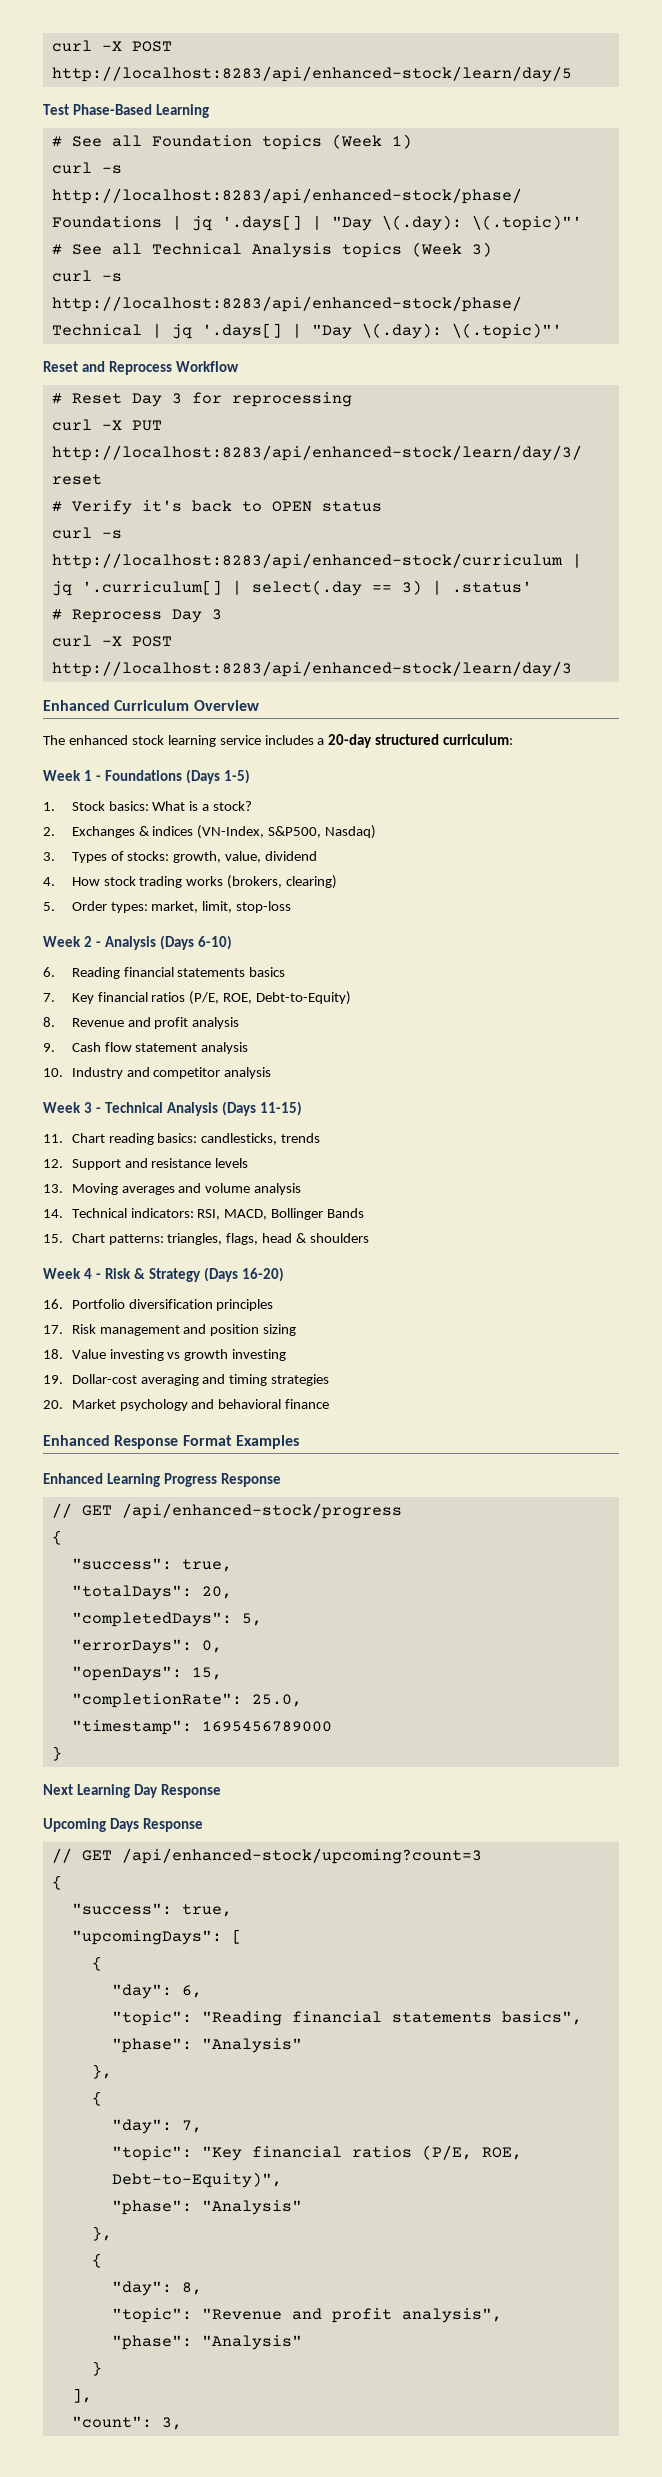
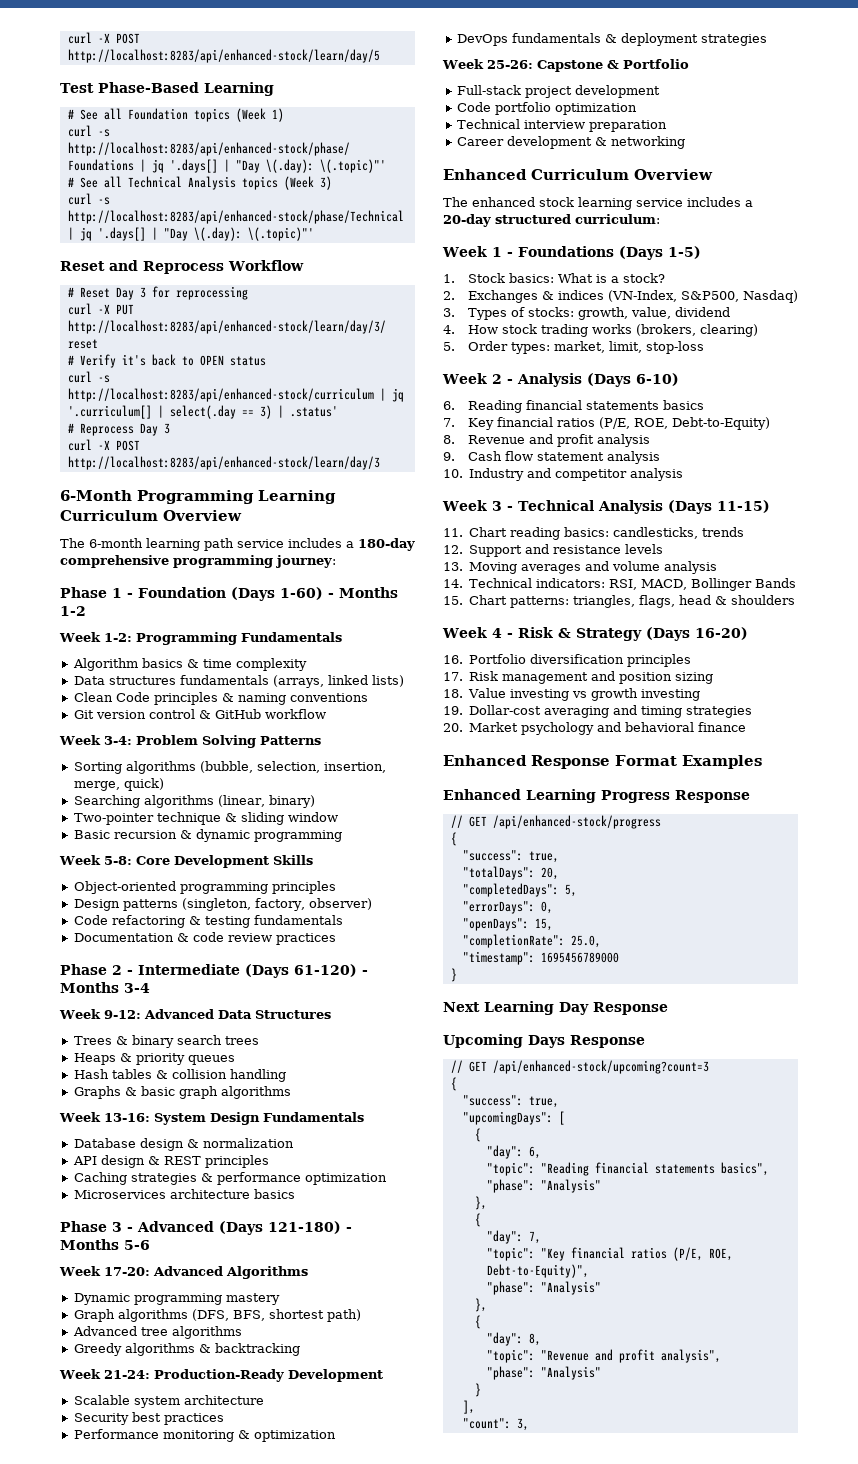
(572, 669) none -> [60,490,336,504] [60,510,242,521] [60,538,415,551] [60,555,336,568] [60,587,398,601] [60,606,86,616] [59,632,342,645] [72,658,307,671] [73,675,404,688] [73,692,368,705] [73,709,326,719] [59,735,321,748] [73,761,386,774] [73,778,164,791] [73,795,315,808] [73,812,338,825] [73,829,342,842] [59,855,313,868] [73,881,336,894] [73,898,372,911] [73,915,343,928] [73,932,336,945] [60,964,368,978] [60,982,150,993] [59,1009,331,1019] [73,1035,259,1048] [73,1053,235,1065] [73,1069,286,1082] [73,1086,291,1099] [59,1112,364,1125] [73,1138,294,1151] [72,1155,269,1168] [73,1172,387,1185] [73,1189,295,1199] [60,1221,352,1235] [60,1239,150,1250] [59,1266,308,1279] [73,1293,280,1305] [73,1309,361,1322] [72,1326,242,1339] [73,1343,300,1356] [59,1369,383,1382] [73,1395,264,1408] [73,1412,224,1425] [73,1429,336,1442] [456,33,767,46] [442,59,689,72] [456,85,660,98] [456,102,637,115] [456,119,667,132] [456,136,685,149] // 6-Month Programming Learning Curriculum Overview // The 6-month learning path service includes a 180-day comprehensive programming journey: // Phase 1 - Foundation (Days 1-60) - Months 1-2 // Week 1-2: Programming Fundamentals // Algorithm basics & time complexity // Data structures fundamentals (arrays, linked lists) // Clean Code principles & naming conventions // Git version control & GitHub workflow // Week 3-4: Problem Solving Patterns // Sorting algorithms (bubble, selection, insertion, merge, quick) // Searching algorithms (linear, binary) // Two-pointer technique & sliding window // Basic recursion & dynamic programming // Week 5-8: Core Development Skills // Object-oriented programming principles // Design patterns (singleton, factory, observer) // Code refactoring & testing fundamentals // Documentation & code review practices // Phase 2 - Intermediate (Days 61-120) - Months 3-4 // Week 9-12: Advanced Data Structures // Trees & binary search trees // Heaps & priority queues // Hash tables & collision handling // Graphs & basic graph algorithms // Week 13-16: System Design Fundamentals // Database design & normalization // API design & REST principles // Caching strategies & performance optimization // Microservices architecture basics // Phase 3 - Advanced (Days 121-180) - Months 5-6 // Week 17-20: Advanced Algorithms // Dynamic programming mastery // Graph algorithms (DFS, BFS, shortest path) // Advanced tree algorithms // Greedy algorithms & backtracking // Week 21-24: Production-Ready Development // Scalable system architecture // Security best practices // Performance monitoring & optimization // DevOps fundamentals & deployment strategies // Week 25-26: Capstone & Portfolio // Full-stack project development // Code portfolio optimization // Technical interview preparation // Career development & networking

